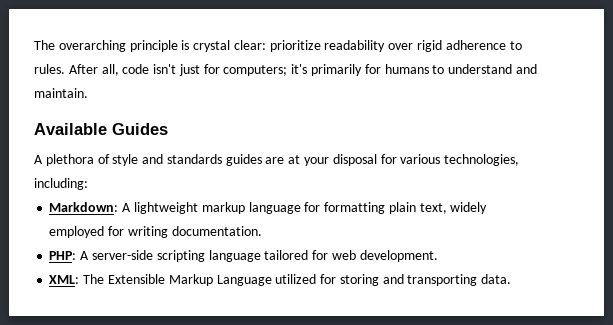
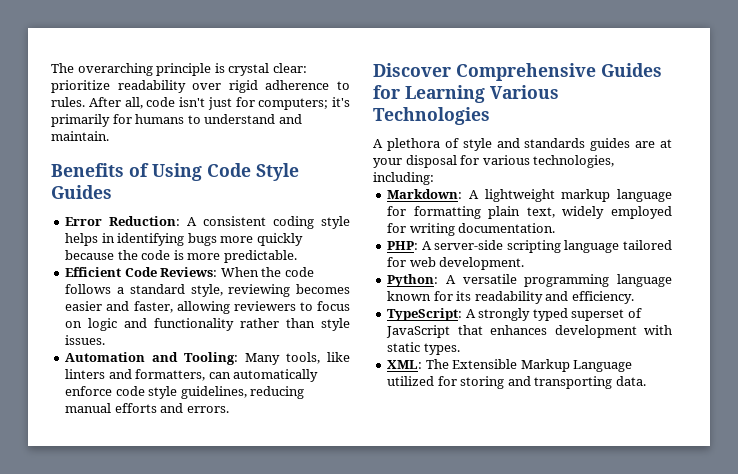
[34,123,168,135] Available Guides -> [51,163,299,181] [51,185,112,199] [65,216,350,229] [65,233,303,246] [65,250,297,263] [65,267,314,277] [65,284,350,297] [65,301,350,314] [65,318,350,331] [65,335,106,345] [65,352,350,365] [65,369,319,382] [65,386,305,399] [65,403,229,413] [373,63,662,81] [373,85,559,103] [373,107,490,125] Benefits of Using Code Style Guides // Error Reduction: A consistent coding style helps in identifying bugs more quickly because the code is more predictable. // Efficient Code Reviews: When the code follows a standard style, reviewing becomes easier and faster, allowing reviewers to focus on logic and functionality rather than style issues. // Automation and Tooling: Many tools, like linters and formatters, can automatically enforce code style guidelines, reducing manual efforts and errors. // Discover Comprehensive Guides for Learning Various Technologies
(438, 256) none -> [387,274,672,287] [387,291,634,304] [387,308,642,321] [386,325,672,338] [387,342,460,355] // Python: A versatile programming language known for its readability and efficiency. // TypeScript: A strongly typed superset of JavaScript that enhances development with static types.

